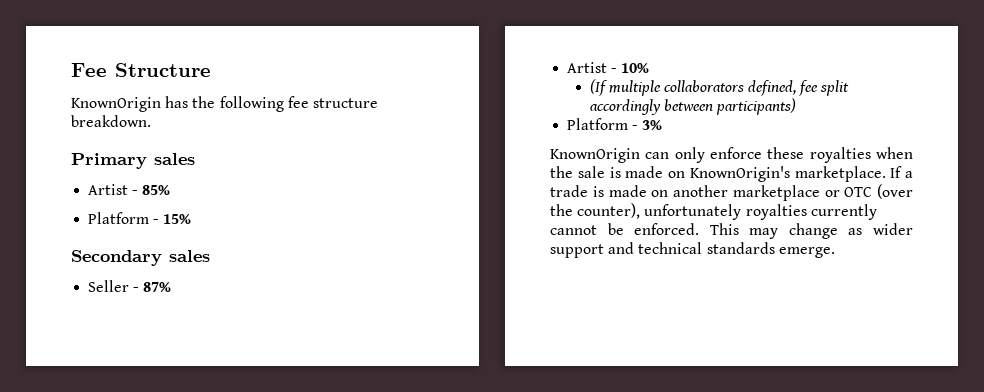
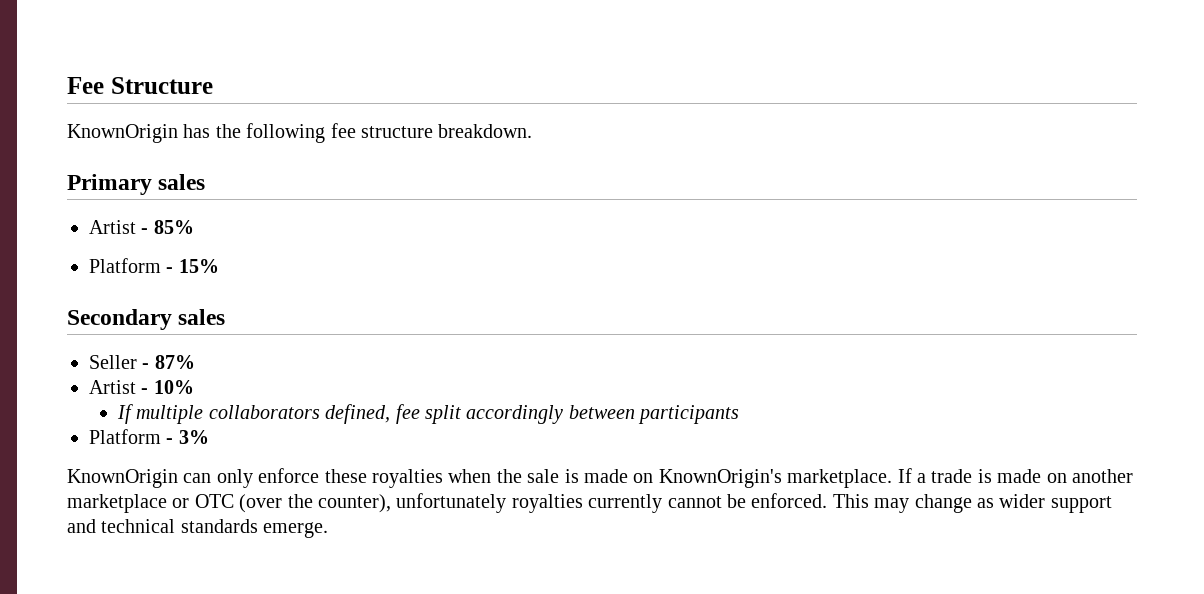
[589,79,608,96] (If -> [116,404,133,424] If
[715,98,796,115] participants) -> [638,405,740,424] participants

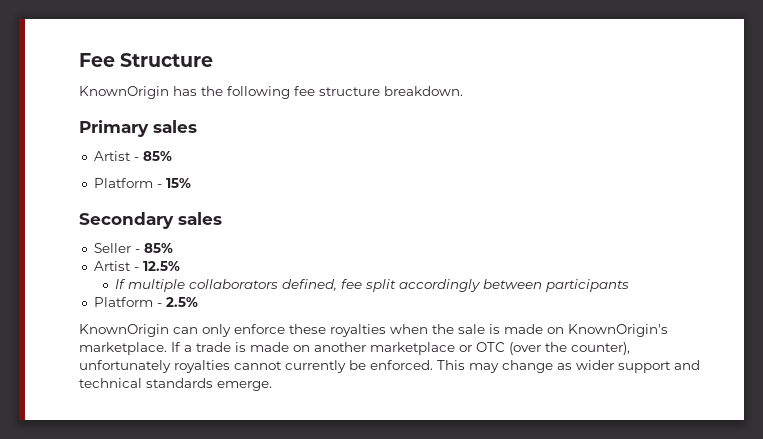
[154,355,195,369] [89,380,194,394] 87% // Artist - 10% -> [143,243,173,253] [93,261,180,271] 85% // Artist - 12.5%
[178,430,209,444] 3% -> [165,297,198,307] 2.5%
[588,494,722,513] currently cannot -> [234,360,346,373] cannot currently

